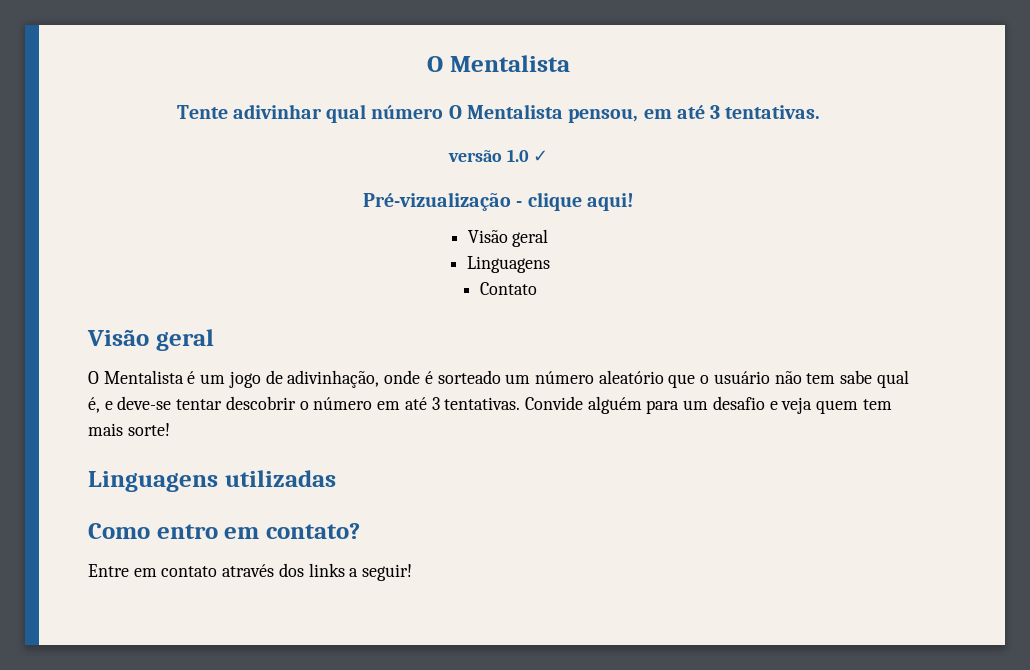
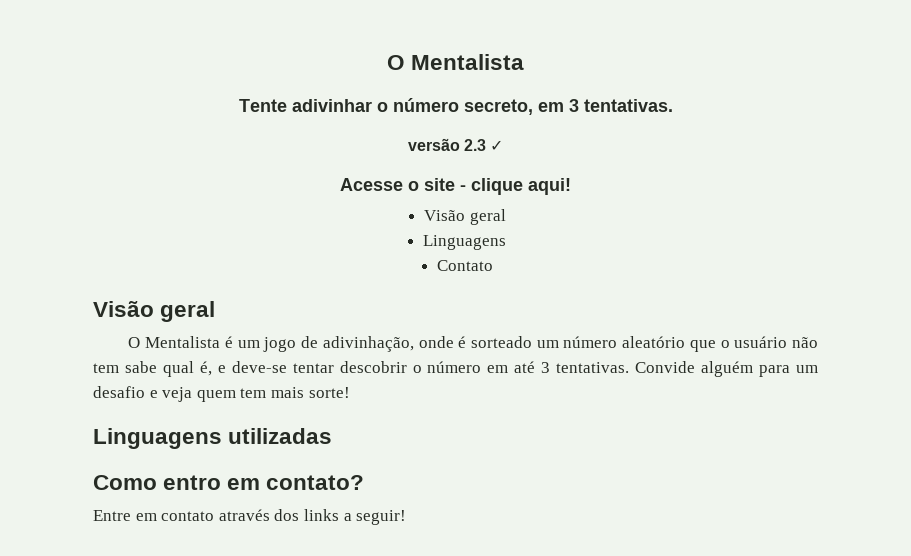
[326,104,705,123] qual número O Mentalista pensou, em até -> [376,98,564,115] o número secreto, em
[506,149,529,162] 1.0 -> [464,139,486,151] 2.3
[363,192,512,211] Pré-vizualização -> [340,178,455,191] Acesse o site

